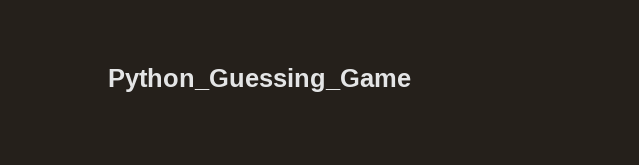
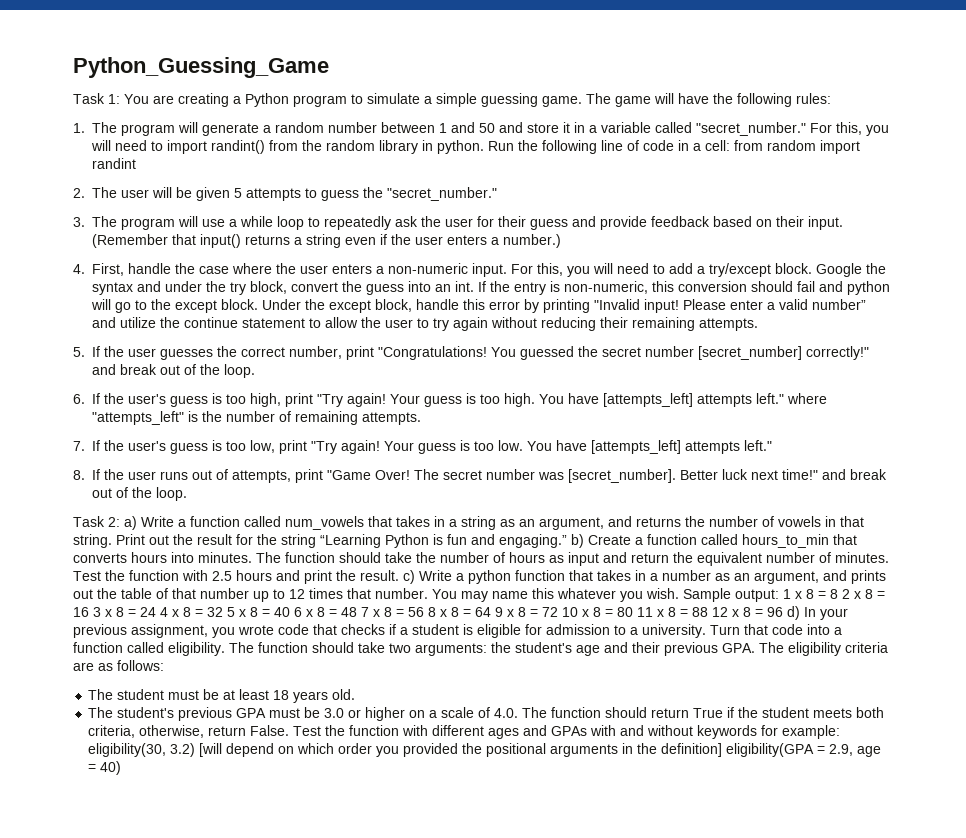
(411, 80) none -> [73,93,831,107] [73,122,889,136] [91,140,860,154] [92,158,136,169] [73,187,497,201] [73,216,843,230] [92,234,561,248] [73,263,886,277] [92,281,890,295] [91,299,866,313] [92,317,758,331] [73,346,869,360] [92,364,255,378] [73,393,827,407] [92,411,421,425] [73,440,772,454] [73,469,887,483] [92,487,187,501] [73,516,864,530] [73,534,857,548] [73,552,889,566] [73,570,886,584] [73,588,885,602] [73,606,848,620] [73,624,842,638] [73,642,888,656] [73,660,164,671] [88,689,356,703] [88,707,885,721] [88,725,841,739] [88,743,882,757] [88,761,122,775] // Task 1: You are creating a Python program to simulate a simple guessing game. The game will have the following rules: // 1. The program will generate a random number between 1 and 50 and store it in a variable called "secret_number." For this, you will need to import randint() from the random library in python. Run the following line of code in a cell: from random import randint // 2. The user will be given 5 attempts to guess the "secret_number." // 3. The program will use a while loop to repeatedly ask the user for their guess and provide feedback based on their input. (Remember that input() returns a string even if the user enters a number.) // 4. First, handle the case where the user enters a non-numeric input. For this, you will need to add a try/except block. Google the syntax and under the try block, convert the guess into an int. If the entry is non-numeric, this conversion should fail and python will go to the except block. Under the except block, handle this error by printing "Invalid input! Please enter a valid number” and utilize the continue statement to allow the user to try again without reducing their remaining attempts. // 5. If the user guesses the correct number, print "Congratulations! You guessed the secret number [secret_number] correctly!" and break out of the loop. // 6. If the user's guess is too high, print "Try again! Your guess is too high. You have [attempts_left] attempts left." where "attempts_left" is the number of remaining attempts. // 7. If the user's guess is too low, print "Try again! Your guess is too low. You have [attempts_left] attempts left." // 8. If the user runs out of attempts, print "Game Over! The secret number was [secret_number]. Better luck next time!" and break out of the loop. // Task 2: a) Write a function called num_vowels that takes in a string as an argument, and returns the number of vowels in that string. Print out the result for the string “Learning Python is fun and engaging.” b) Create a function called hours_to_min that converts hours into minutes. The function should take the number of hours as input and return the equivalent number of minutes. Test the function with 2.5 hours and print the result. c) Write a python function that takes in a number as an argument, and prints out the table of that number up to 12 times that number. You may name this whatever you wish. Sample output: 1 x 8 = 8 2 x 8 = 16 3 x 8 = 24 4 x 8 = 32 5 x 8 = 40 6 x 8 = 48 7 x 8 = 56 8 x 8 = 64 9 x 8 = 72 10 x 8 = 80 11 x 8 = 88 12 x 8 = 96 d) In your previous assignment, you wrote code that checks if a student is eligible for admission to a university. Turn that code into a function called eligibility. The function should take two arguments: the student's age and their previous GPA. The eligibility criteria are as follows: // The student must be at least 18 years old. // The student's previous GPA must be 3.0 or higher on a scale of 4.0. The function should return True if the student meets both criteria, otherwise, return False. Test the function with different ages and GPAs with and without keywords for example: eligibility(30, 3.2) [will depend on which order you provided the positional arguments in the definition] eligibility(GPA = 2.9, age = 40)

